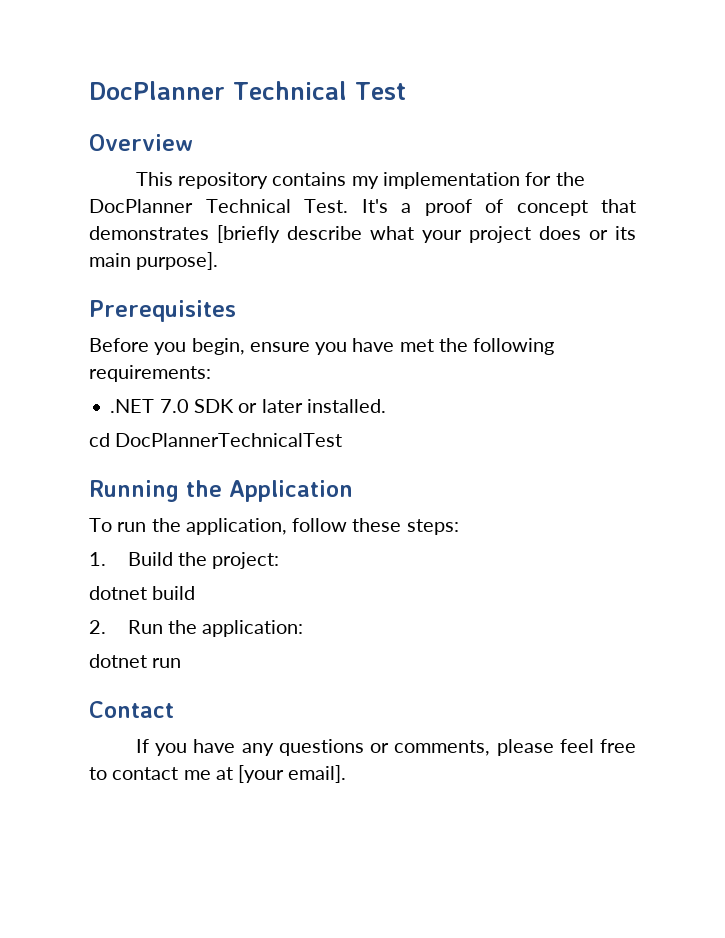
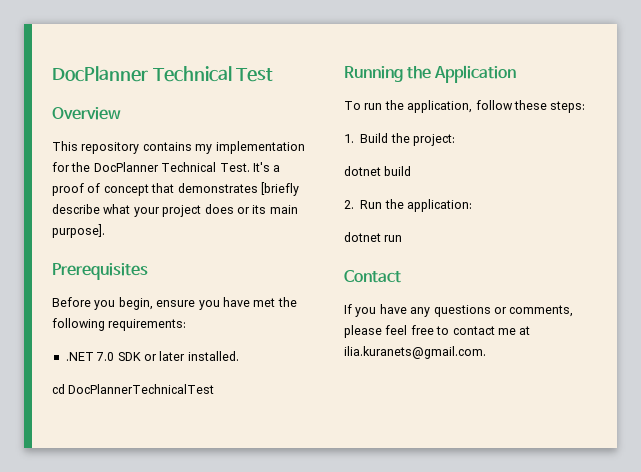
[238,765,347,783] [your email]. -> [344,346,486,359] ilia.kuranets@gmail.com.

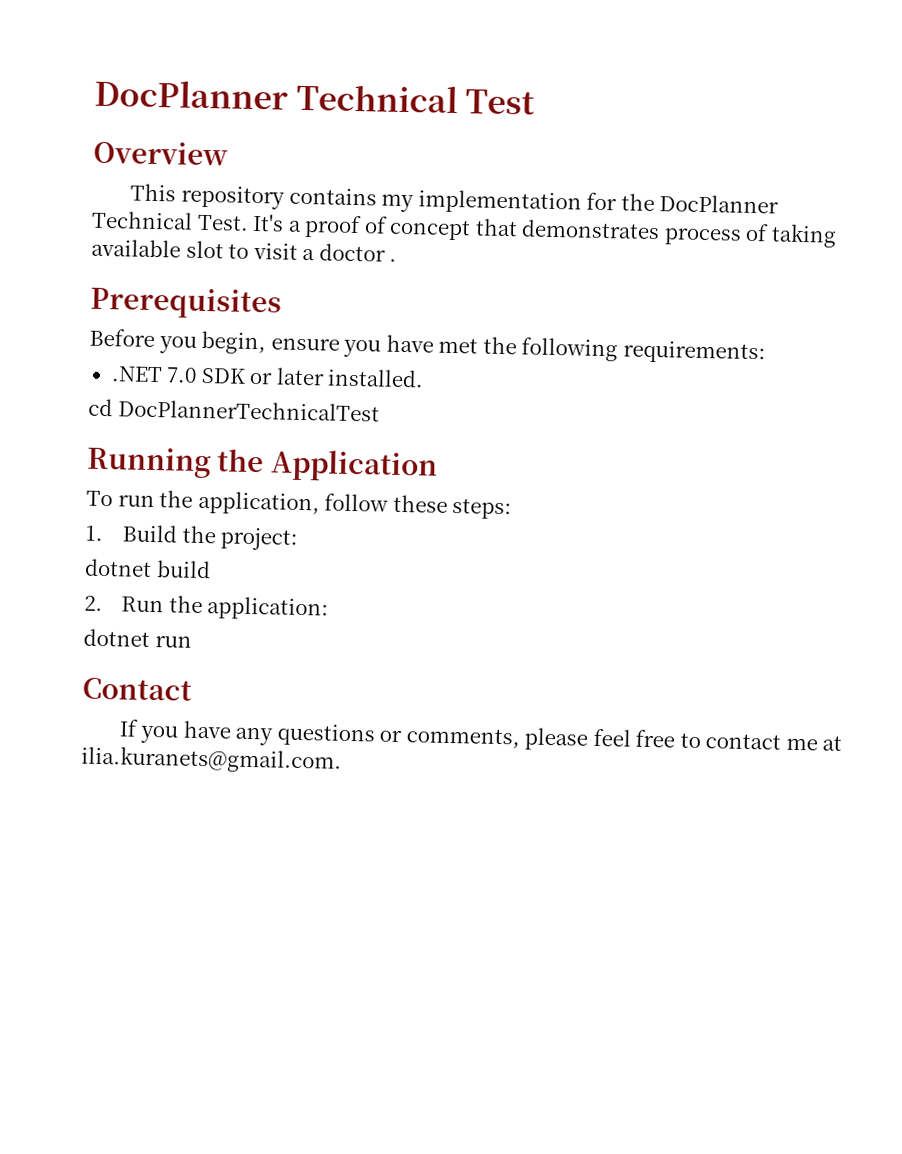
[260,182,299,196] [52,204,298,217] [52,224,105,238] [briefly describe what your project does or its main purpose]. -> [663,223,837,248] [91,238,398,262] process of taking available slot to visit a doctor .

